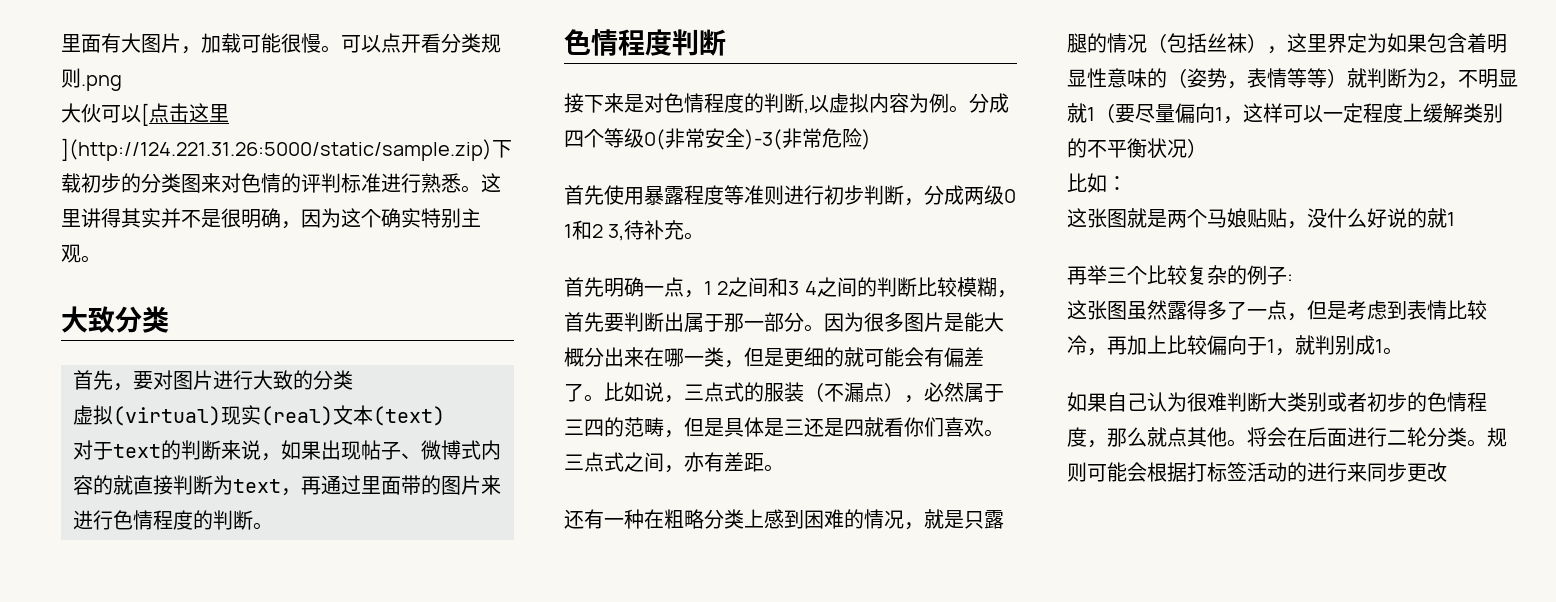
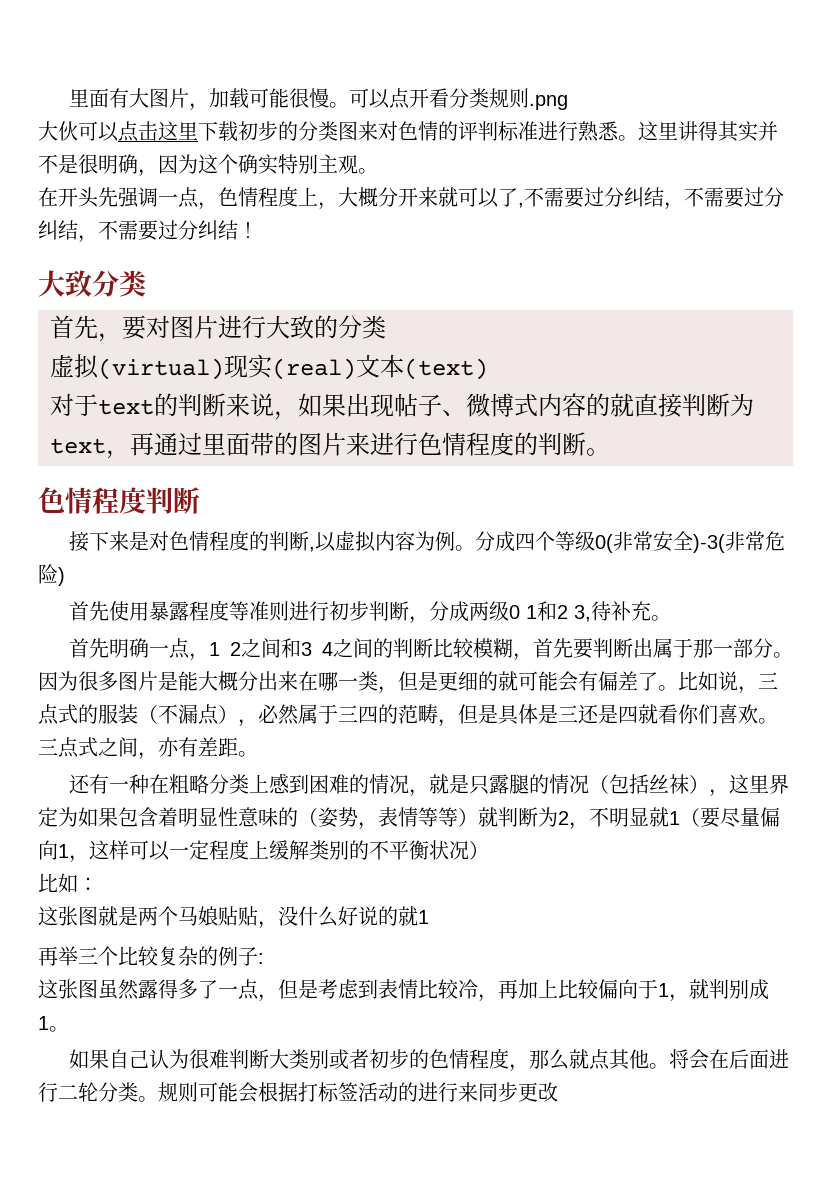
[141,103,149,126] [ -> (119, 132) none
[61,138,492,161] ](http://124.221.31.26:5000/static/sample.zip) -> (198, 131) none
(101, 259) none -> [38,186,784,210] [38,220,258,243] // 在开头先强调一点，色情程度上，大概分开来就可以了,不需要过分纠结，不需要过分纠结，不需要过分纠结！

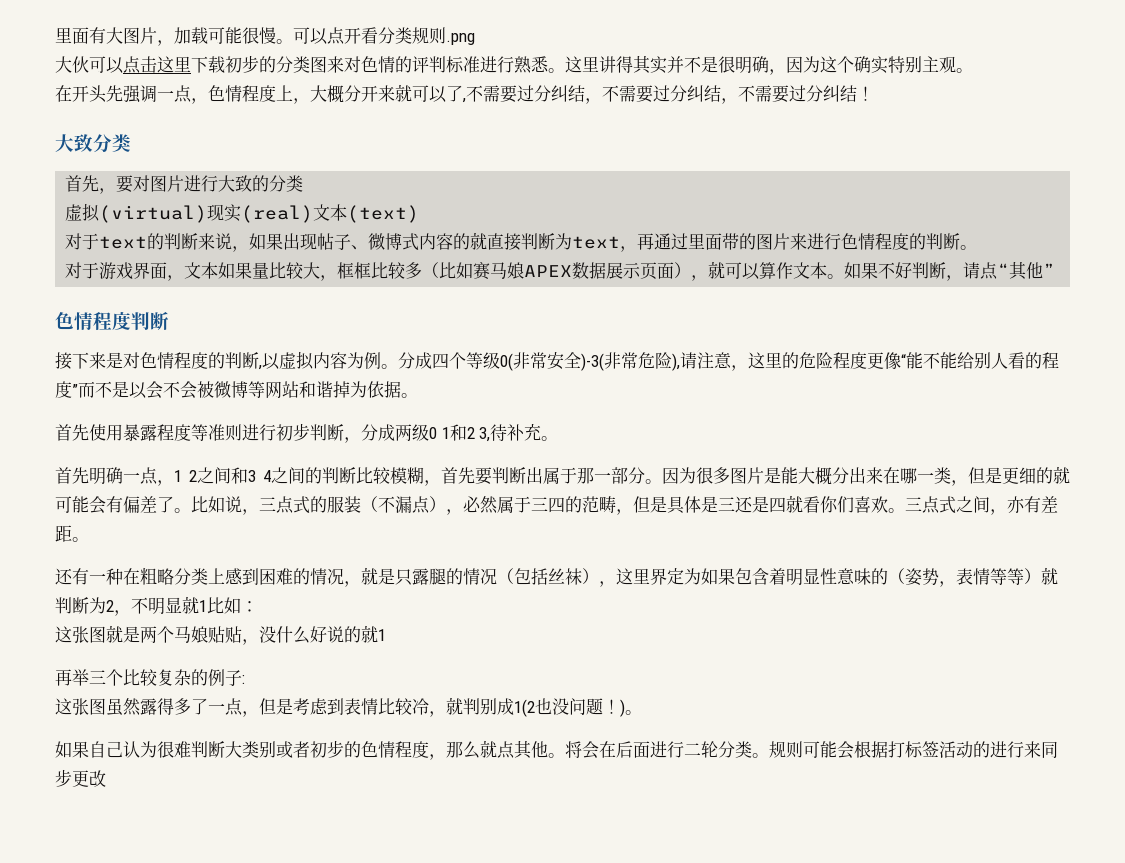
(610, 452) none -> [65,261,1056,281] // 对于游戏界面，文本如果量比较大，框框比较多（比如赛马娘APEX数据展示页面），就可以算作文本。如果不好判断，请点“其他”
[58,567,65,586] ) -> [672,352,1059,371] [55,381,418,399] ),请注意，这里的危险程度更像“能不能给别人看的程度”而不是以会不会被微博等网站和谐掉为依据。
[680,807,780,828] [38,839,489,863] （要尽量偏向1，这样可以一定程度上缓解类别的不平衡状况） // -> (207, 606) none
[498,979,769,1002] [38,1016,49,1030] 再加上比较偏向于1，就判别成1 -> [446,697,625,717] 就判别成1(2也没问题！)

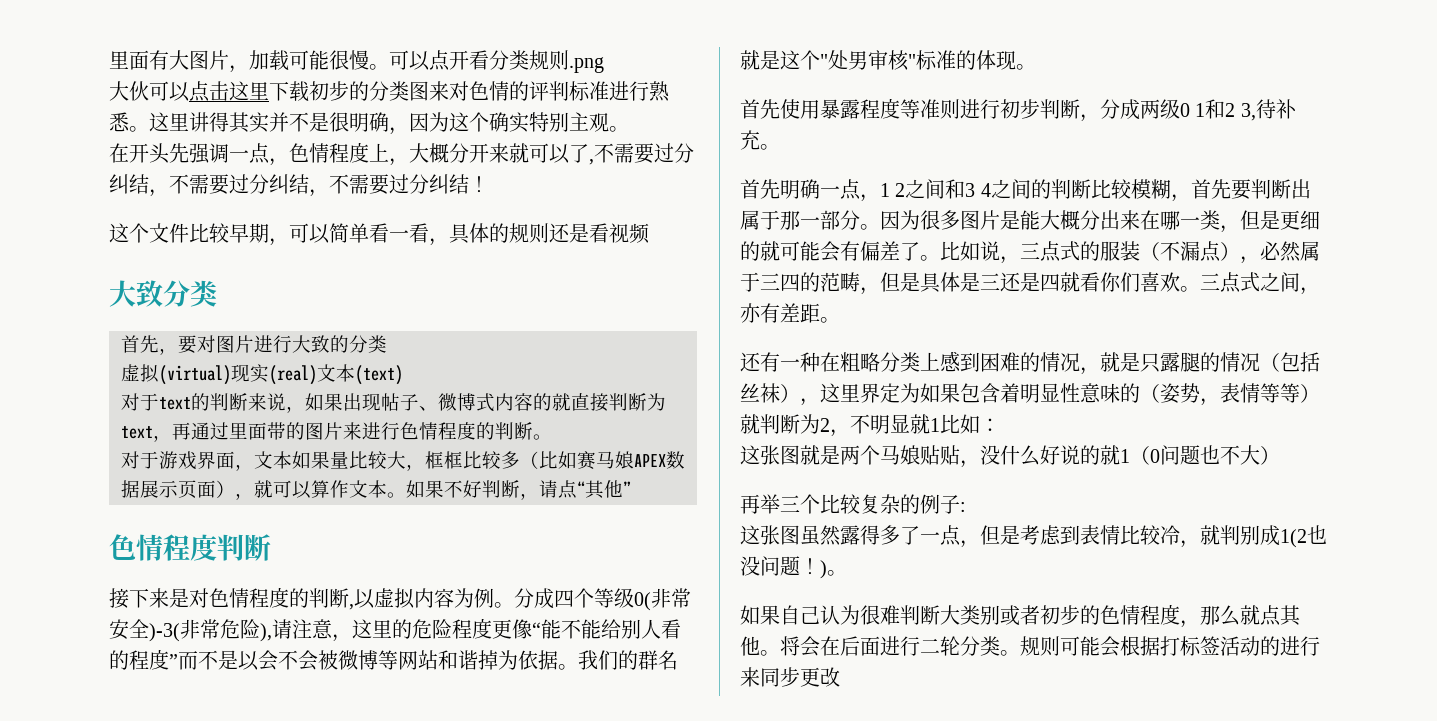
(874, 93) none -> [109,223,650,246] // 这个文件比较早期，可以简单看一看，具体的规则还是看视频
(418, 395) none -> [578,650,678,670] [740,50,1036,71] 我们的群名就是这个"处男审核"标准的体现。
(386, 635) none -> [1130,445,1280,465] （0问题也不大）

